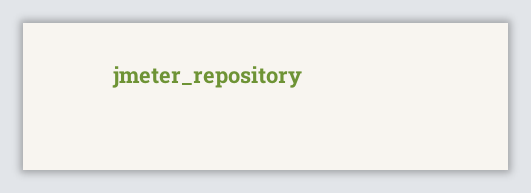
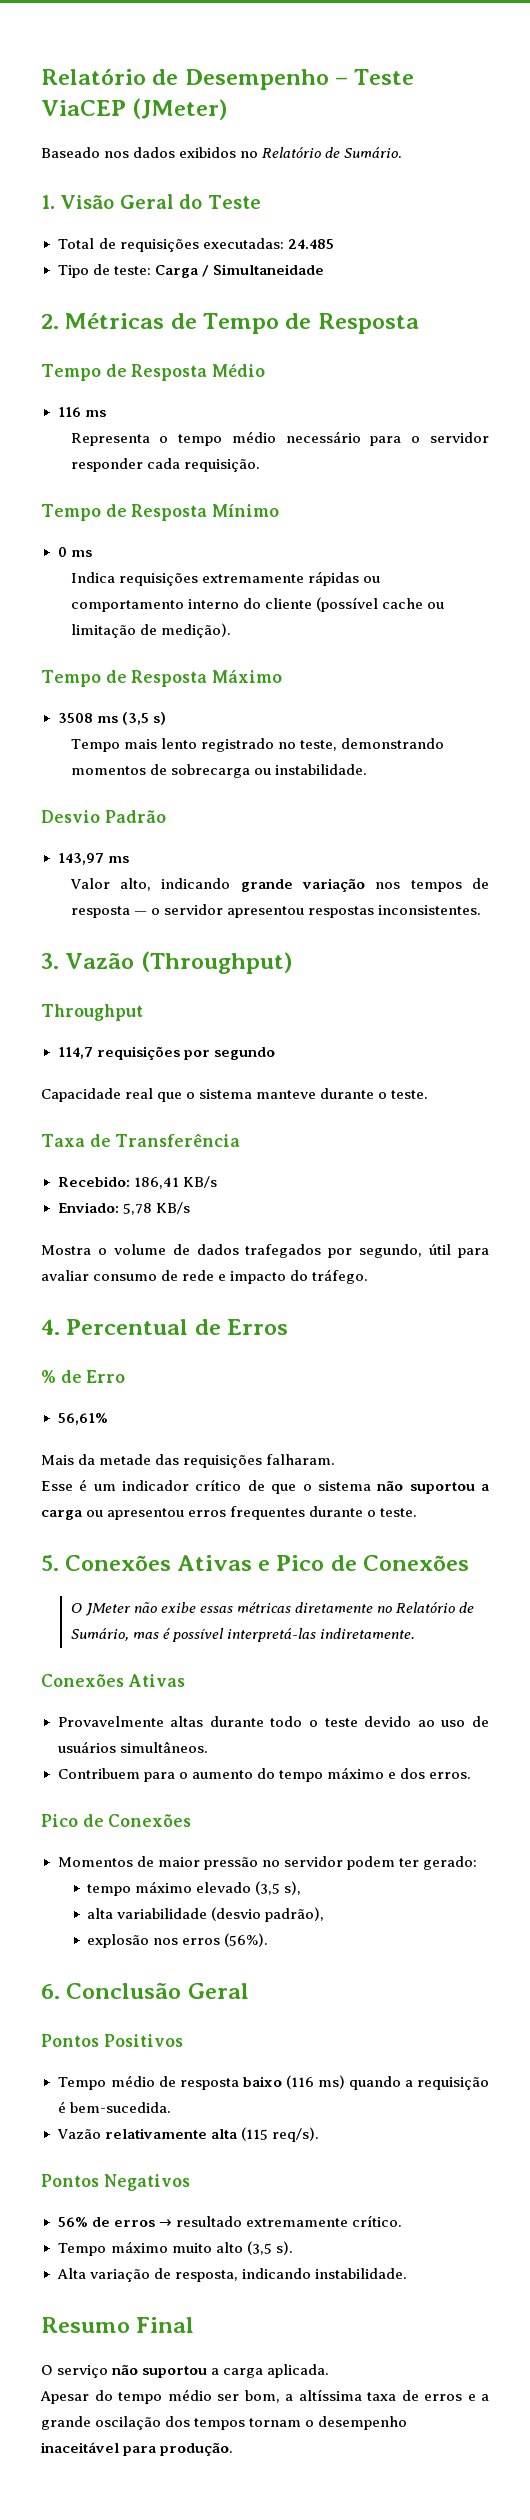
[112,66,302,88] jmeter_repository -> [41,68,415,90] [41,98,228,120] [41,147,403,158] [41,194,261,209] [57,238,334,252] [57,264,324,278] [41,313,419,334] [41,363,266,381] [57,407,106,417] [70,431,490,446] [70,458,260,472] [41,504,280,521] [57,547,92,557] [70,571,380,586] [70,597,444,612] [70,623,231,638] [41,669,283,687] [57,712,166,725] [70,738,444,752] [70,764,367,778] [41,810,166,823] [57,853,129,865] [69,878,489,892] [70,904,481,918] [41,951,292,974] [41,1004,143,1021] [57,1046,275,1060] [41,1088,429,1102] [41,1133,241,1147] [57,1176,217,1189] [57,1202,190,1215] [41,1244,490,1258] [41,1269,369,1284] [41,1319,289,1335] [41,1370,126,1383] [57,1413,108,1425] [41,1454,336,1468] [41,1479,490,1494] [41,1506,418,1520] [41,1555,470,1571] [70,1602,475,1616] [70,1628,415,1642] [41,1674,185,1687] [57,1716,489,1727] [57,1741,208,1753] [57,1767,471,1782] [41,1814,192,1827] [57,1856,477,1870] [87,1881,302,1896] [87,1907,325,1922] [87,1933,269,1948] [41,1982,249,1999] [41,2034,183,2047] [57,2075,490,2090] [57,2101,171,2113] [56,2127,319,2142] [41,2174,190,2191] [57,2215,402,2227] [57,2241,293,2256] [56,2268,407,2282] [41,2317,195,2333] [41,2364,330,2378] [40,2389,489,2404] [41,2416,408,2430] [41,2442,234,2456] Relatório de Desempenho – Teste ViaCEP (JMeter) // Baseado nos dados exibidos no Relatório de Sumário. // 1. Visão Geral do Teste // Total de requisições executadas: 24.485 // Tipo de teste: Carga / Simultaneidade // 2. Métricas de Tempo de Resposta // Tempo de Resposta Médio // 116 ms // Representa o tempo médio necessário para o servidor responder cada requisição. // Tempo de Resposta Mínimo // 0 ms // Indica requisições extremamente rápidas ou comportamento interno do cliente (possível cache ou limitação de medição). // Tempo de Resposta Máximo // 3508 ms (3,5 s) // Tempo mais lento registrado no teste, demonstrando momentos de sobrecarga ou instabilidade. // Desvio Padrão // 143,97 ms // Valor alto, indicando grande variação nos tempos de resposta — o servidor apresentou respostas inconsistentes. // 3. Vazão (Throughput) // Throughput // 114,7 requisições por segundo // Capacidade real que o sistema manteve durante o teste. // Taxa de Transferência // Recebido: 186,41 KB/s // Enviado: 5,78 KB/s // Mostra o volume de dados trafegados por segundo, útil para avaliar consumo de rede e impacto do tráfego. // 4. Percentual de Erros // % de Erro // 56,61% // Mais da metade das requisições falharam. // Esse é um indicador crítico de que o sistema não suportou a carga ou apresentou erros frequentes durante o teste. // 5. Conexões Ativas e Pico de Conexões // O JMeter não exibe essas métricas diretamente no Relatório de Sumário, mas é possível interpretá-las indiretamente. // Conexões Ativas // Provavelmente altas durante todo o teste devido ao uso de usuários simultâneos. // Contribuem para o aumento do tempo máximo e dos erros. // Pico de Conexões // Momentos de maior pressão no servidor podem ter gerado: // tempo máximo elevado (3,5 s), // alta variabilidade (desvio padrão), // explosão nos erros (56%). // 6. Conclusão Geral // Pontos Positivos // Tempo médio de resposta baixo (116 ms) quando a requisição é bem-sucedida. // Vazão relativamente alta (115 req/s). // Pontos Negativos // 56% de erros → resultado extremamente crítico. // Tempo máximo muito alto (3,5 s). // Alta variação de resposta, indicando instabilidade. // Resumo Final // O serviço não suportou a carga aplicada. // Apesar do tempo médio ser bom, a altíssima taxa de erros e a grande oscilação dos tempos tornam o desempenho inaceitável para produção.

